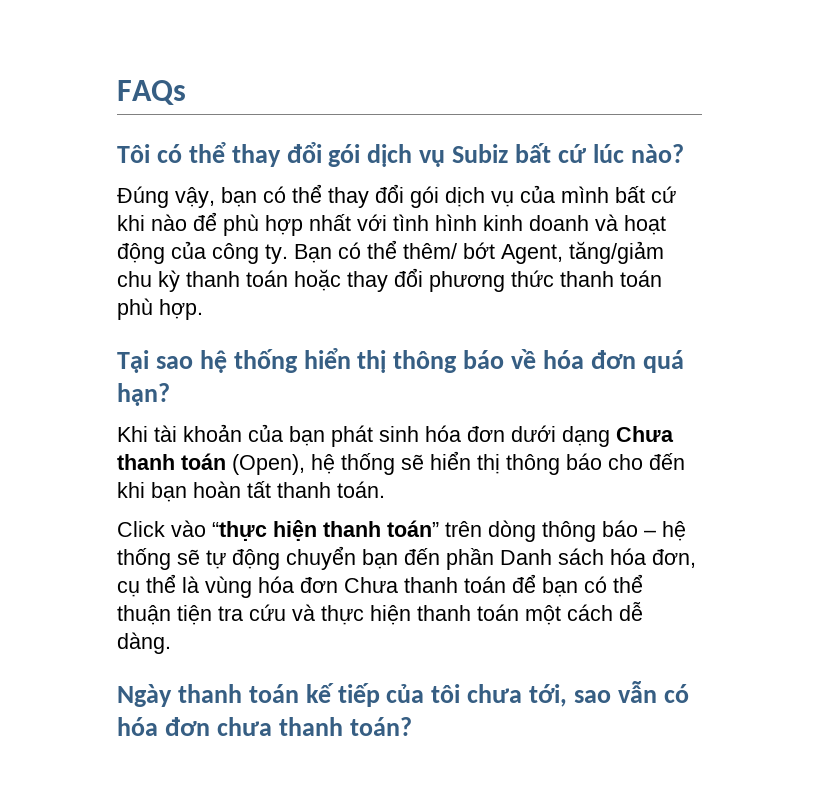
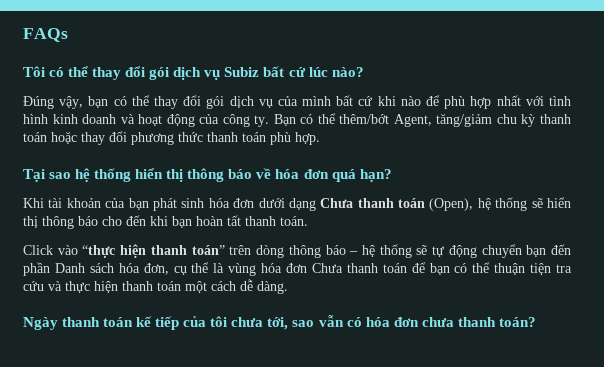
[403,242,495,259] thêm/ bớt -> [339,114,390,124] thêm/bớt

